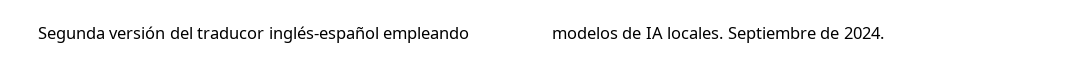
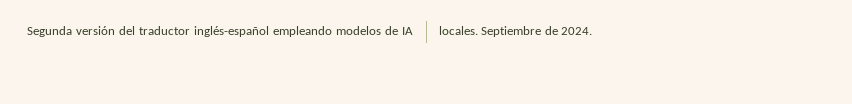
[197,27,265,39] traducor -> [139,26,190,35] traductor

